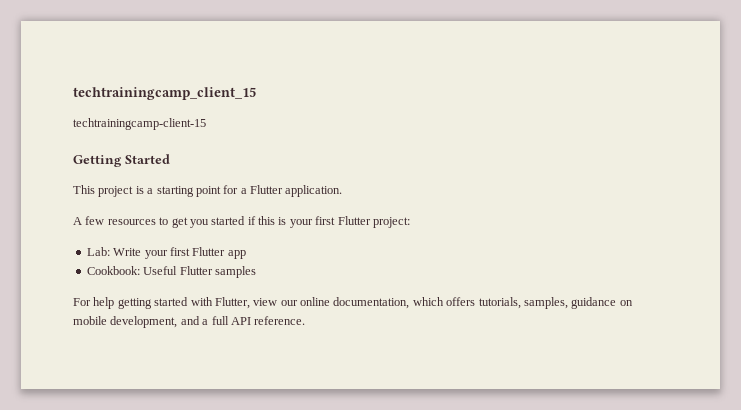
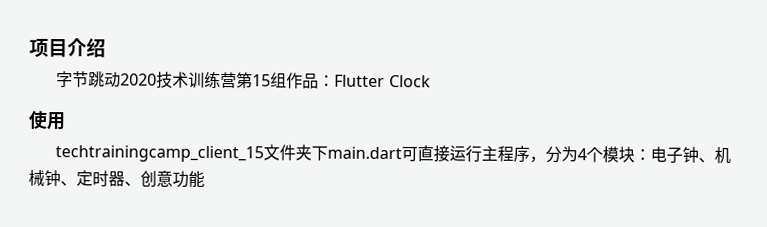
[73,87,256,100] [73,118,206,130] [73,154,170,167] [73,185,343,197] [73,216,410,228] [86,247,246,259] [86,266,256,278] [73,297,633,309] [73,316,306,328] techtrainingcamp_client_15 // techtrainingcamp-client-15 // Getting Started // This project is a starting point for a Flutter application. // A few resources to get you started if this is your first Flutter project: // Lab: Write your first Flutter app // Cookbook: Useful Flutter samples // For help getting started with Flutter, view our online documentation, which offers tutorials, samples, guidance on mobile development, and a full API reference. -> [29,37,106,58] [56,71,431,89] [28,110,66,131] [55,144,732,165] [28,169,205,188] 项目介绍 // 字节跳动2020技术训练营第15组作品：Flutter Clock // 使用 // techtrainingcamp_client_15文件夹下main.dart可直接运行主程序，分为4个模块：电子钟、机械钟、定时器、创意功能

